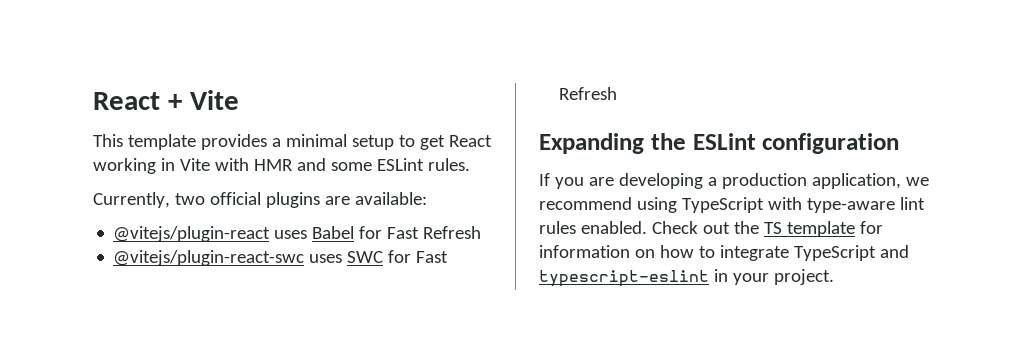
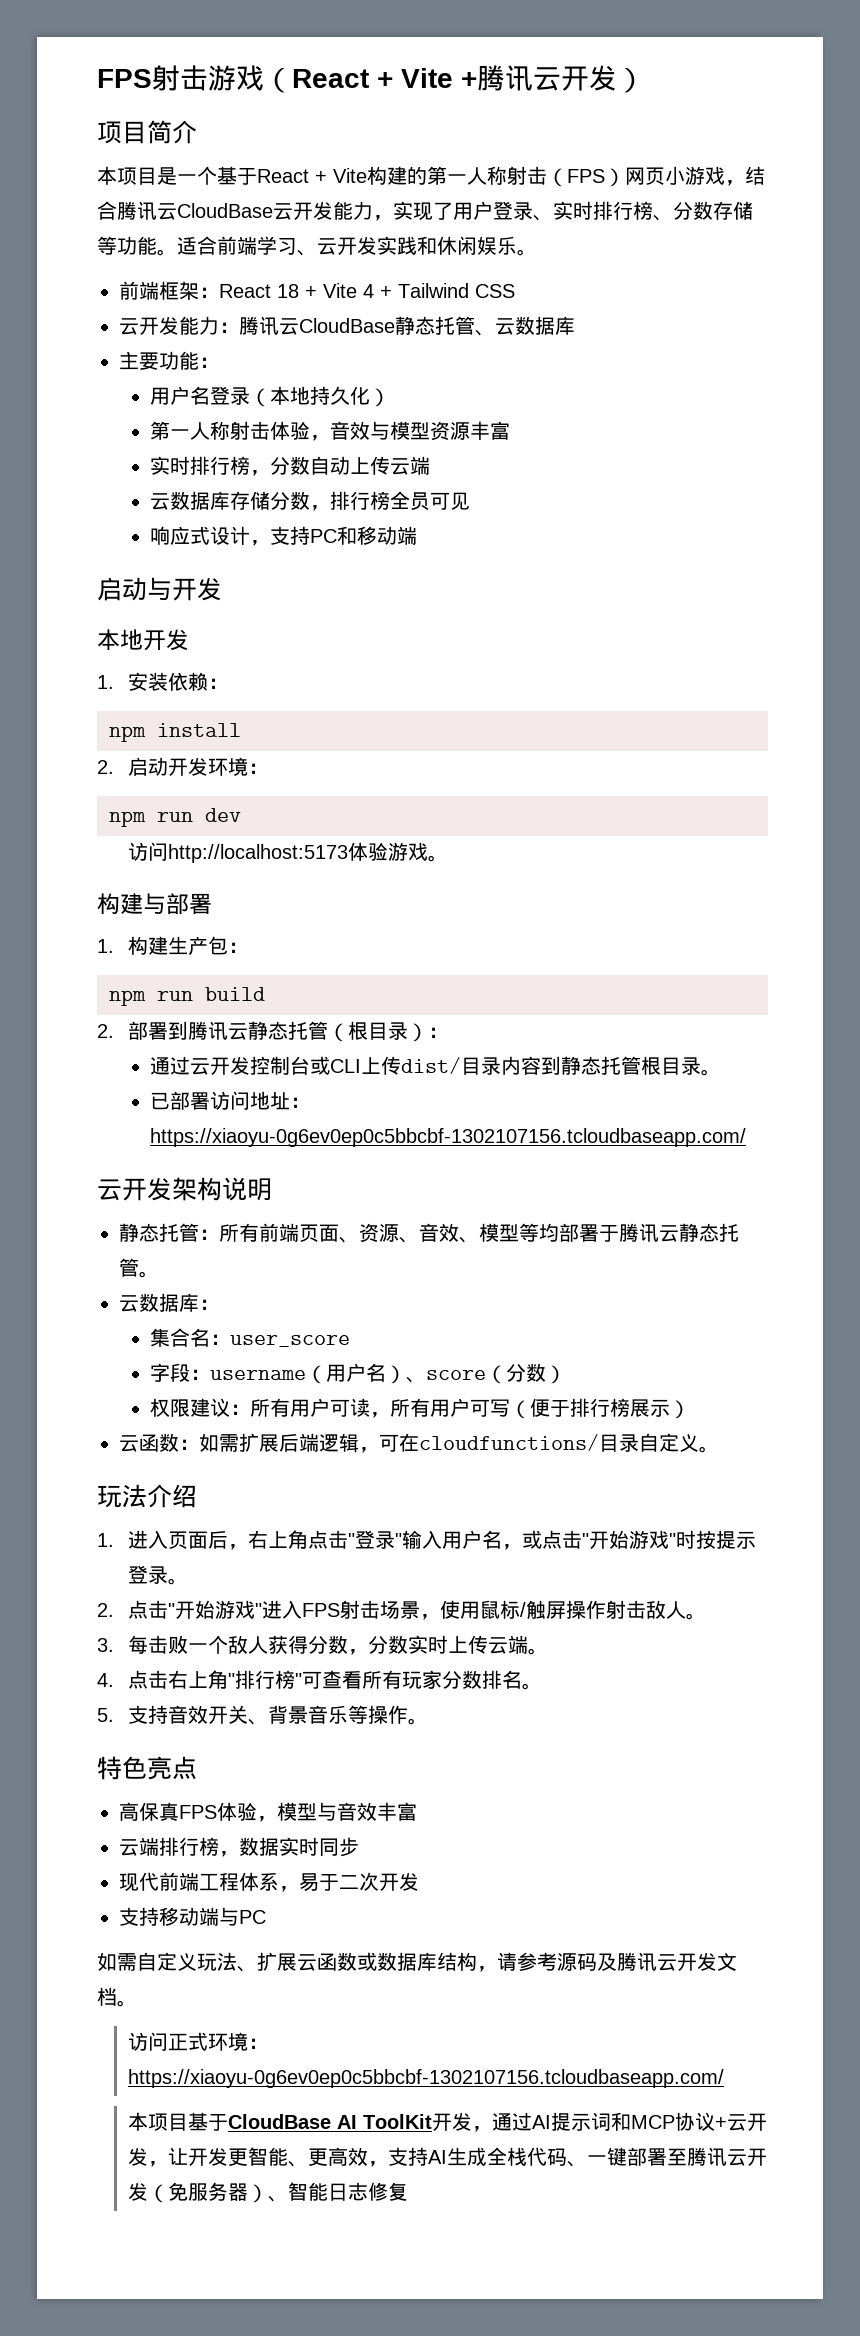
[93,90,239,110] [93,134,492,150] [93,158,470,174] [93,192,427,208] [113,226,482,242] [113,250,449,266] [559,87,618,100] [539,133,900,154] [539,173,929,189] [539,197,925,213] [539,221,883,237] [539,245,909,261] [539,269,834,287] React + Vite // This template provides a minimal setup to get React working in Vite with HMR and some ESLint rules. // Currently, two official plugins are available: // @vitejs/plugin-react uses Babel for Fast Refresh // @vitejs/plugin-react-swc uses SWC for Fast Refresh // Expanding the ESLint configuration // If you are developing a production application, we recommend using TypeScript with type-aware lint rules enabled. Check out the TS template for information on how to integrate TypeScript and typescript-eslint in your project. -> [97,65,645,93] [97,120,197,144] [97,166,765,187] [97,201,753,221] [97,236,537,256] [119,281,515,300] [119,316,575,336] [119,351,219,370] [150,386,391,407] [150,421,511,441] [150,456,431,476] [150,491,471,511] [150,526,418,546] [97,577,222,601] [97,629,189,651] [97,672,229,691] [109,723,241,742] [97,757,269,776] [109,808,241,827] [128,842,449,863] [97,893,212,915] [97,936,249,955] [109,987,265,1006] [97,1021,449,1042] [150,1056,722,1076] [150,1091,311,1110] [150,1128,747,1147] [97,1177,272,1201] [119,1223,739,1243] [119,1258,159,1278] [119,1293,219,1312] [150,1328,351,1347] [150,1363,567,1384] [150,1398,691,1419] [119,1433,719,1453] [97,1484,197,1508] [97,1530,757,1550] [128,1565,189,1585] [97,1600,707,1620] [97,1635,549,1655] [97,1670,543,1690] [97,1705,429,1725] [97,1756,197,1780] [119,1802,417,1822] [119,1837,359,1857] [119,1872,419,1892] [119,1907,266,1926] [97,1952,737,1972] [97,1987,137,2007] [128,2032,269,2051] [128,2069,725,2088] [128,2112,768,2132] [128,2147,768,2167] [128,2182,409,2203] FPS射击游戏（React + Vite +腾讯云开发） // 项目简介 // 本项目是一个基于React + Vite构建的第一人称射击（FPS）网页小游戏，结合腾讯云CloudBase云开发能力，实现了用户登录、实时排行榜、分数存储等功能。适合前端学习、云开发实践和休闲娱乐。 // 前端框架：React 18 + Vite 4 + Tailwind CSS // 云开发能力：腾讯云CloudBase静态托管、云数据库 // 主要功能： // 用户名登录（本地持久化） // 第一人称射击体验，音效与模型资源丰富 // 实时排行榜，分数自动上传云端 // 云数据库存储分数，排行榜全员可见 // 响应式设计，支持PC和移动端 // 启动与开发 // 本地开发 // 1.安装依赖： // npm install // 2.启动开发环境： // npm run dev // 访问http://localhost:5173体验游戏。 // 构建与部署 // 1.构建生产包： // npm run build // 2.部署到腾讯云静态托管（根目录）： // 通过云开发控制台或CLI上传dist/目录内容到静态托管根目录。 // 已部署访问地址：https://xiaoyu-0g6ev0ep0c5bbcbf-1302107156.tcloudbaseapp.com/ // 云开发架构说明 // 静态托管：所有前端页面、资源、音效、模型等均部署于腾讯云静态托管。 // 云数据库： // 集合名：user_score // 字段：username（用户名）、score（分数） // 权限建议：所有用户可读，所有用户可写（便于排行榜展示） // 云函数：如需扩展后端逻辑，可在cloudfunctions/目录自定义。 // 玩法介绍 // 1.进入页面后，右上角点击"登录"输入用户名，或点击"开始游戏"时按提示登录。 // 2.点击"开始游戏"进入FPS射击场景，使用鼠标/触屏操作射击敌人。 // 3.每击败一个敌人获得分数，分数实时上传云端。 // 4.点击右上角"排行榜"可查看所有玩家分数排名。 // 5.支持音效开关、背景音乐等操作。 // 特色亮点 // 高保真FPS体验，模型与音效丰富 // 云端排行榜，数据实时同步 // 现代前端工程体系，易于二次开发 // 支持移动端与PC // 如需自定义玩法、扩展云函数或数据库结构，请参考源码及腾讯云开发文档。 // 访问正式环境：https://xiaoyu-0g6ev0ep0c5bbcbf-1302107156.tcloudbaseapp.com/ // 本项目基于CloudBase AI ToolKit开发，通过AI提示词和MCP协议+云开发，让开发更智能、更高效，支持AI生成全栈代码、一键部署至腾讯云开发（免服务器）、智能日志修复

